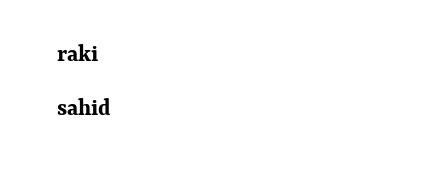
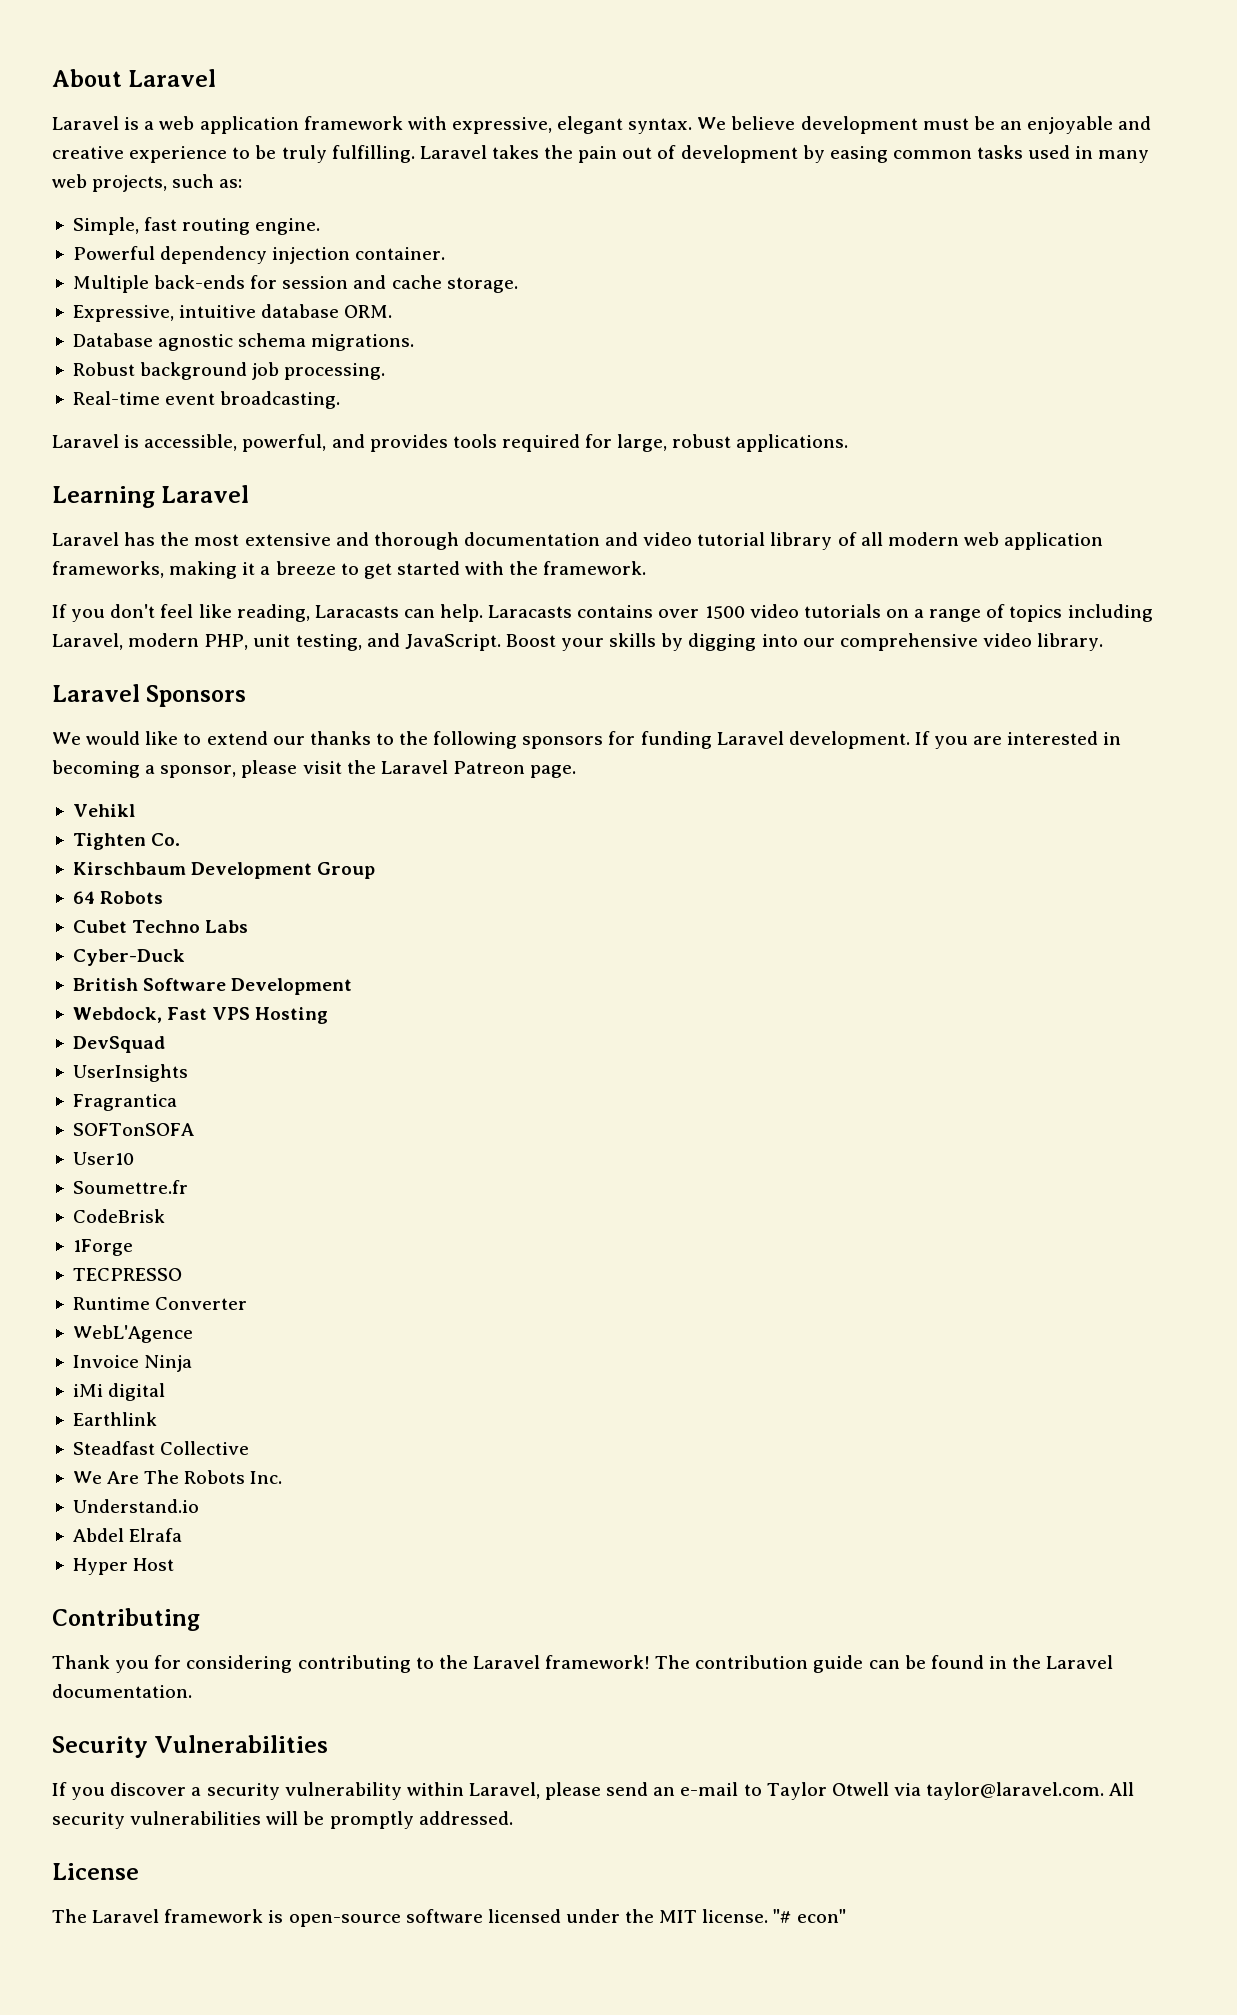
[57,44,98,61] [57,98,111,115] raki // sahid -> [52,69,217,87] [52,116,1152,134] [52,145,1150,163] [52,174,243,192] [72,217,321,235] [72,246,446,264] [72,275,518,293] [72,304,393,322] [72,333,415,351] [72,362,386,380] [72,391,341,409] [52,434,849,452] [52,485,250,508] [52,532,1104,550] [52,561,647,579] [52,604,1153,622] [52,633,1104,651] [52,684,247,707] [52,731,1122,749] [52,760,577,778] [72,804,135,817] [72,833,181,850] [72,862,376,879] [72,891,164,904] [72,920,249,933] [72,949,185,966] [72,978,353,995] [72,1007,329,1024] [72,1036,165,1053] [72,1064,188,1082] [72,1094,177,1111] [72,1123,194,1136] [72,1152,134,1165] [72,1180,188,1194] [72,1209,165,1223] [72,1239,133,1256] [72,1268,182,1281] [72,1297,248,1310] [72,1325,193,1343] [72,1355,193,1372] [72,1383,166,1401] [72,1412,157,1426] [72,1441,250,1455] [72,1470,283,1484] [72,1499,199,1513] [72,1528,183,1542] [72,1558,175,1575] [52,1608,200,1631] [52,1655,1114,1673] [52,1684,192,1698] [52,1735,329,1758] [52,1782,1135,1800] [52,1811,513,1829] [52,1863,139,1880] [52,1909,846,1927] About Laravel // Laravel is a web application framework with expressive, elegant syntax. We believe development must be an enjoyable and creative experience to be truly fulfilling. Laravel takes the pain out of development by easing common tasks used in many web projects, such as: // Simple, fast routing engine. // Powerful dependency injection container. // Multiple back-ends for session and cache storage. // Expressive, intuitive database ORM. // Database agnostic schema migrations. // Robust background job processing. // Real-time event broadcasting. // Laravel is accessible, powerful, and provides tools required for large, robust applications. // Learning Laravel // Laravel has the most extensive and thorough documentation and video tutorial library of all modern web application frameworks, making it a breeze to get started with the framework. // If you don't feel like reading, Laracasts can help. Laracasts contains over 1500 video tutorials on a range of topics including Laravel, modern PHP, unit testing, and JavaScript. Boost your skills by digging into our comprehensive video library. // Laravel Sponsors // We would like to extend our thanks to the following sponsors for funding Laravel development. If you are interested in becoming a sponsor, please visit the Laravel Patreon page. // Vehikl // Tighten Co. // Kirschbaum Development Group // 64 Robots // Cubet Techno Labs // Cyber-Duck // British Software Development // Webdock, Fast VPS Hosting // DevSquad // UserInsights // Fragrantica // SOFTonSOFA // User10 // Soumettre.fr // CodeBrisk // 1Forge // TECPRESSO // Runtime Converter // WebL'Agence // Invoice Ninja // iMi digital // Earthlink // Steadfast Collective // We Are The Robots Inc. // Understand.io // Abdel Elrafa // Hyper Host // Contributing // Thank you for considering contributing to the Laravel framework! The contribution guide can be found in the Laravel documentation. // Security Vulnerabilities // If you discover a security vulnerability within Laravel, please send an e-mail to Taylor Otwell via taylor@laravel.com. All security vulnerabilities will be promptly addressed. // License // The Laravel framework is open-source software licensed under the MIT license. "# econ"

